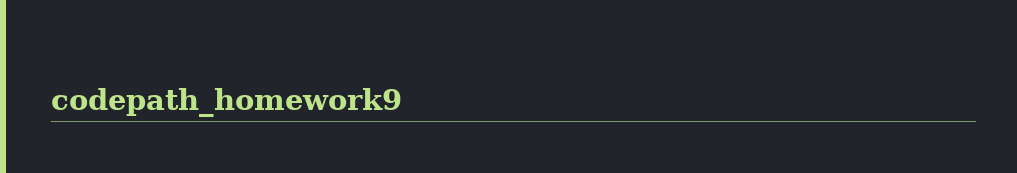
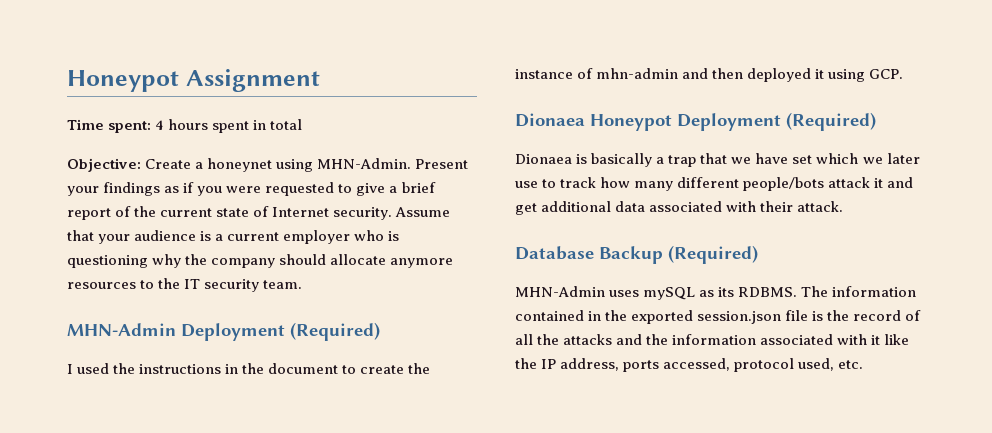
[51,88,402,117] codepath_homework9 -> [67,69,320,92] [67,119,303,133] [67,158,469,172] [67,182,436,196] [67,206,451,220] [67,230,400,244] [67,254,454,268] [67,278,303,292] [67,322,380,341] [67,363,431,374] [515,68,904,82] [515,112,876,131] [515,153,920,167] [515,177,914,191] [515,201,844,215] [515,245,758,264] [515,286,917,300] [515,310,922,324] [515,334,910,345] [515,358,864,372] Honeypot Assignment // Time spent: 4 hours spent in total // Objective: Create a honeynet using MHN-Admin. Present your findings as if you were requested to give a brief report of the current state of Internet security. Assume that your audience is a current employer who is questioning why the company should allocate anymore resources to the IT security team. // MHN-Admin Deployment (Required) // I used the instructions in the document to create the instance of mhn-admin and then deployed it using GCP. // Dionaea Honeypot Deployment (Required) // Dionaea is basically a trap that we have set which we later use to track how many different people/bots attack it and get additional data associated with their attack. // Database Backup (Required) // MHN-Admin uses mySQL as its RDBMS. The information contained in the exported session.json file is the record of all the attacks and the information associated with it like the IP address, ports accessed, protocol used, etc.

